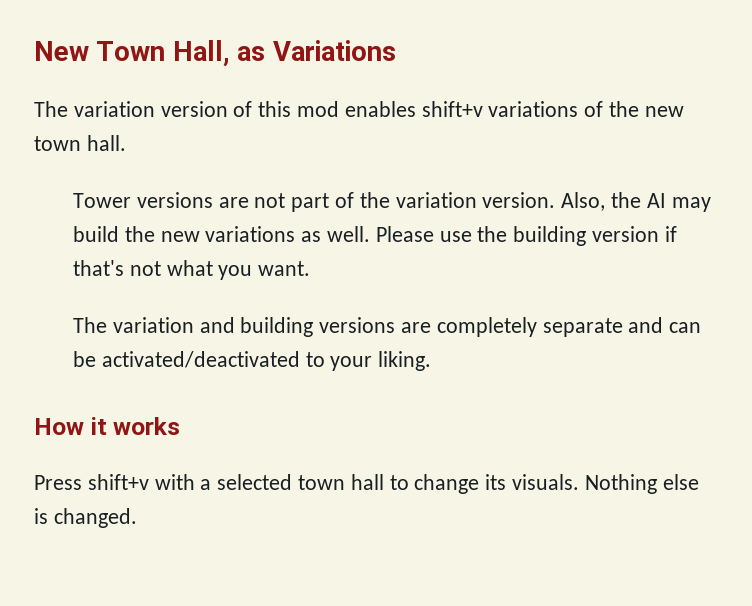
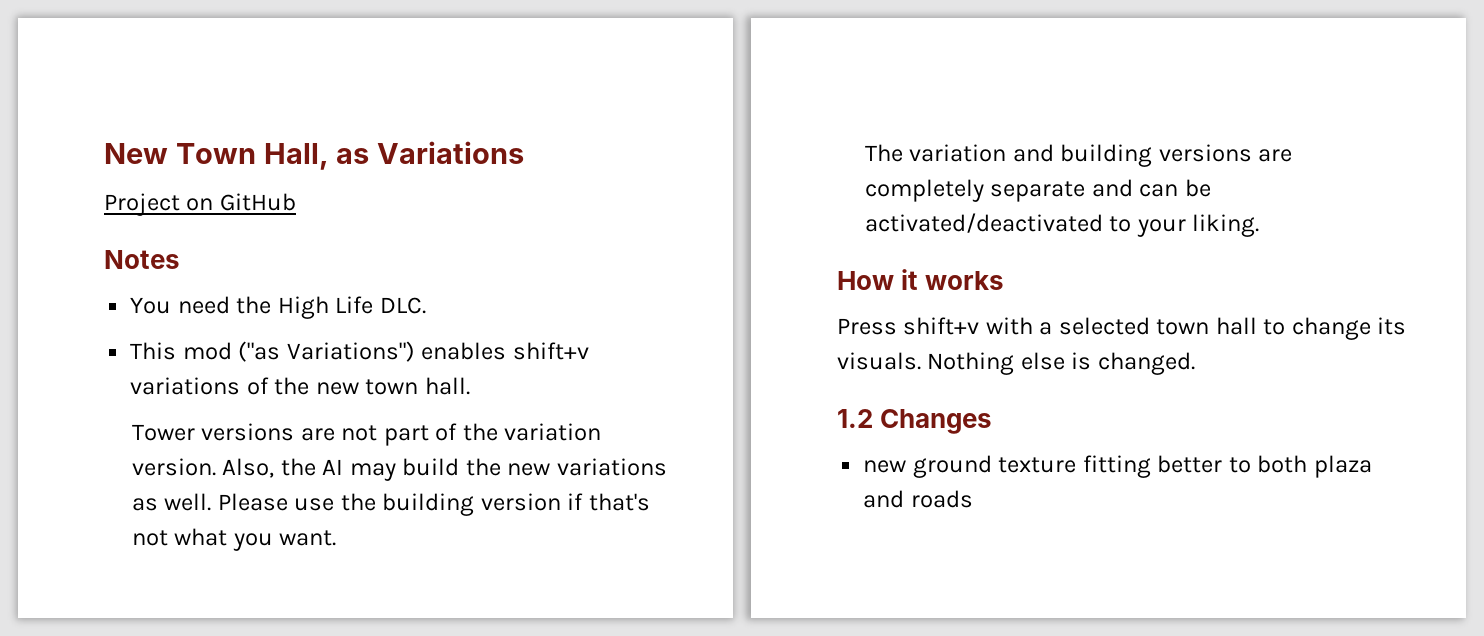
[34,101,340,117] The variation version of this mod -> [104,193,296,216] [104,250,180,269] [130,296,426,319] [130,341,415,362] Project on GitHub // Notes // You need the High Life DLC. // This mod ("as Variations")
(137, 518) none -> [837,409,993,434] [863,455,1372,478] [863,490,973,508] // 1.2 Changes // new ground texture fitting better to both plaza and roads

